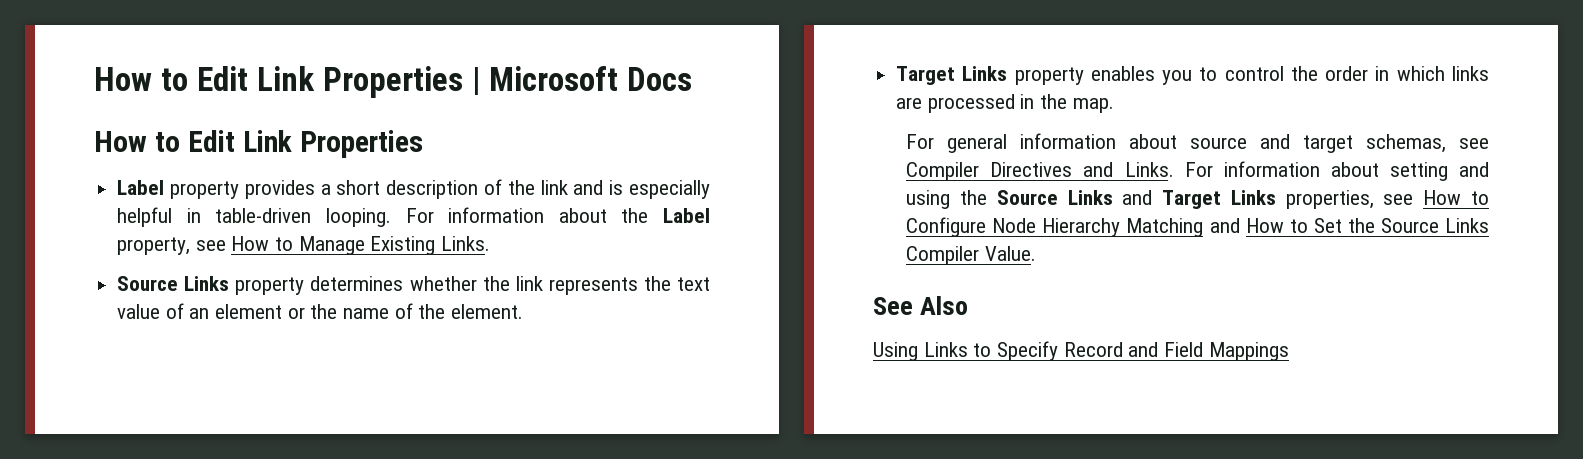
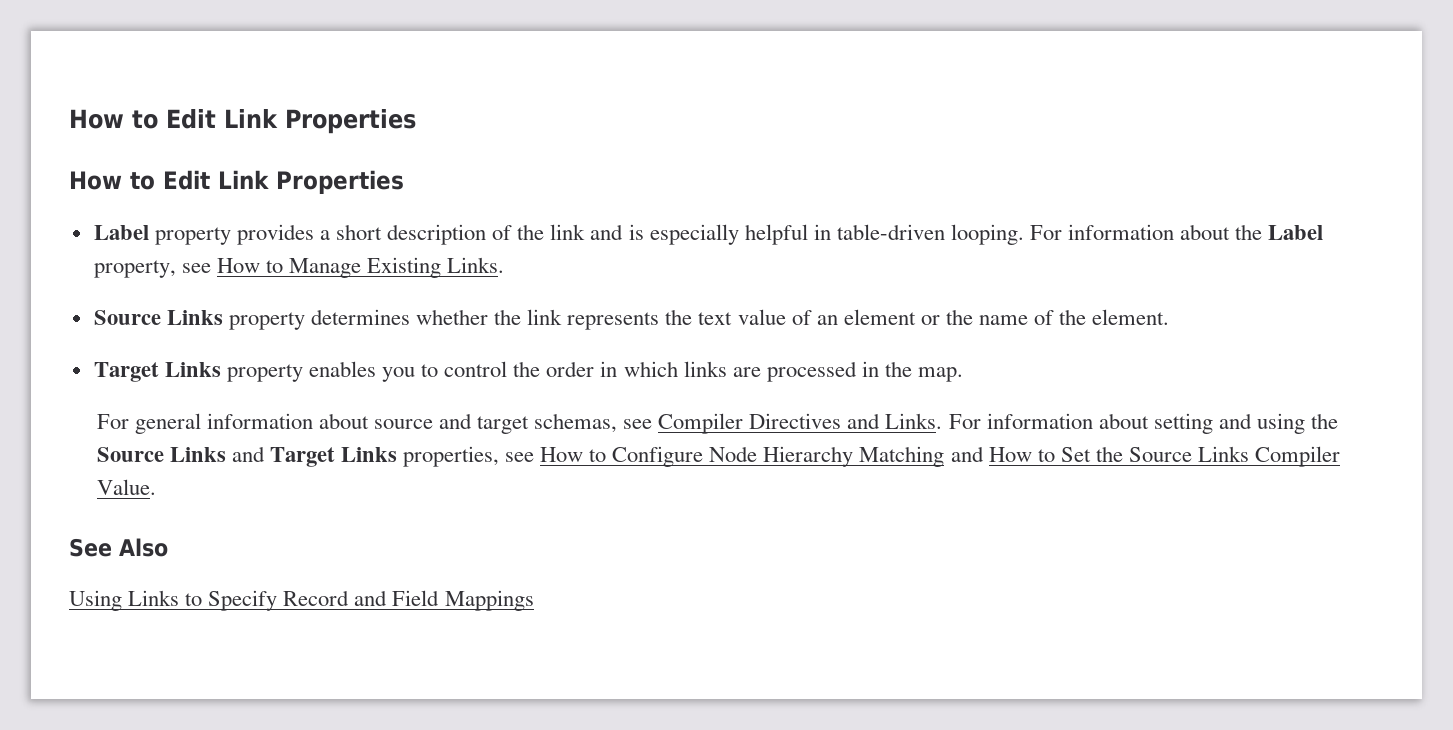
[94,66,693,98] How to Edit Link Properties | Microsoft Docs -> [69,109,416,134] How to Edit Link Properties

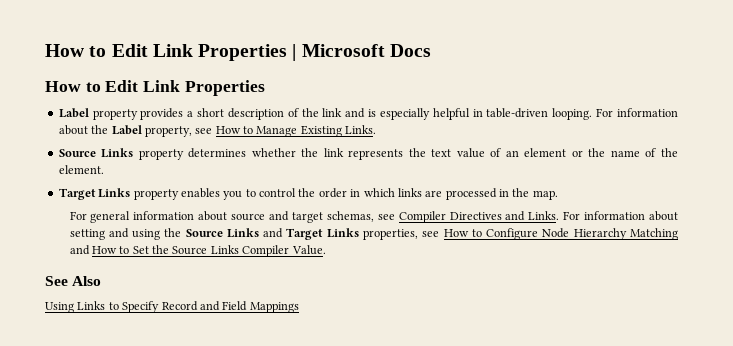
[69,109,416,134] How to Edit Link Properties -> [45,44,431,61] How to Edit Link Properties | Microsoft Docs

